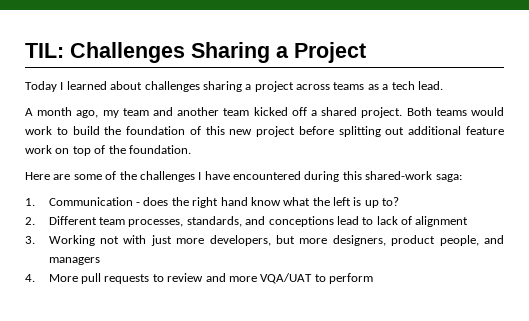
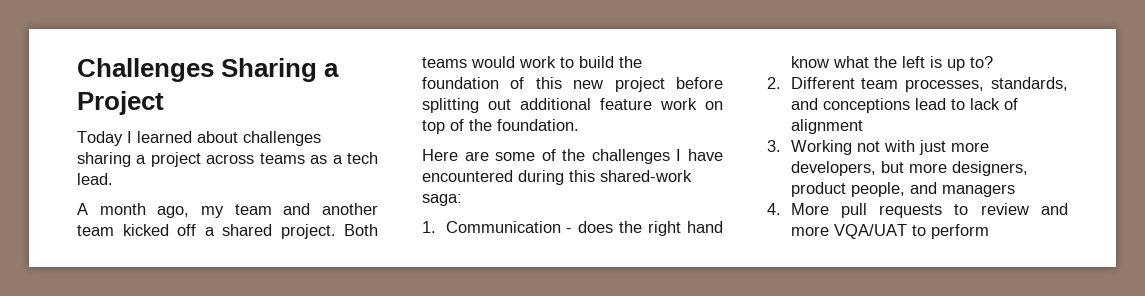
[25,43,64,58] TIL: -> (77, 70) none

